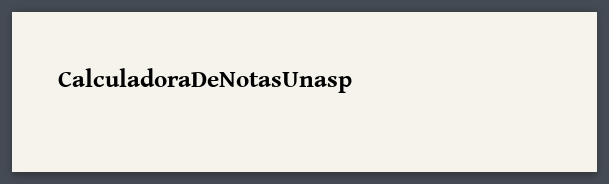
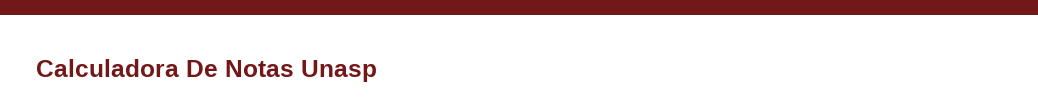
[58,68,352,93] CalculadoraDeNotasUnasp -> [36,59,377,82] Calculadora De Notas Unasp

